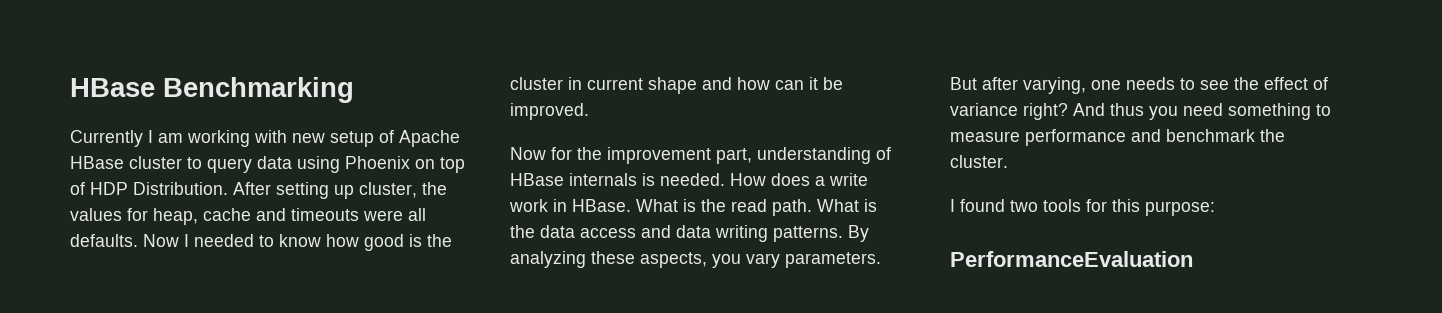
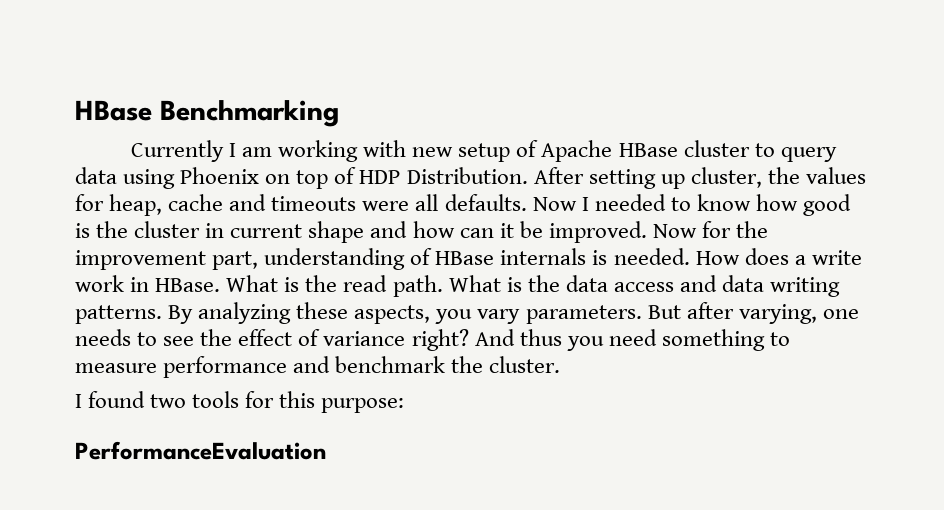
(589, 111) // -> (647, 232) none

